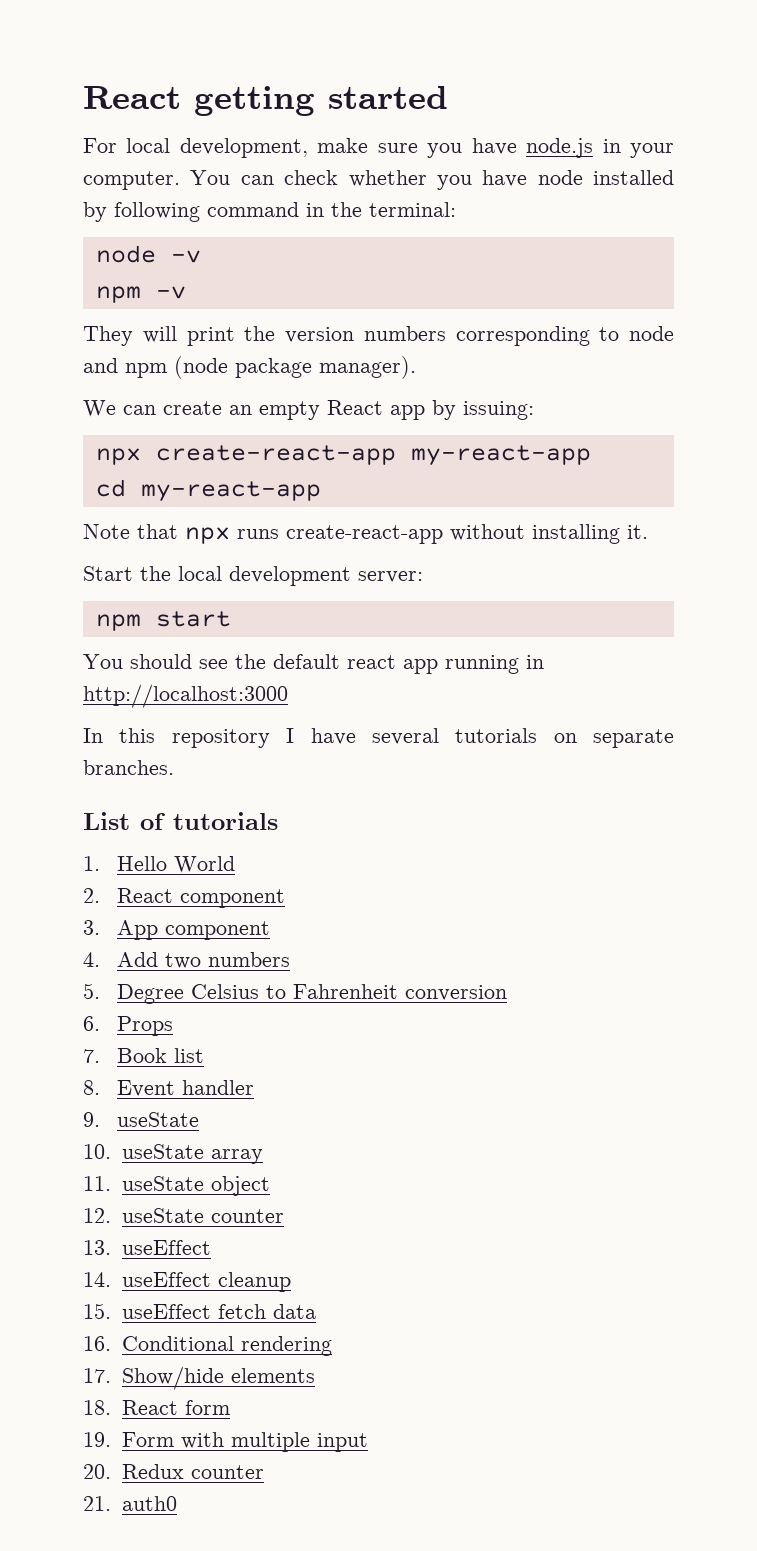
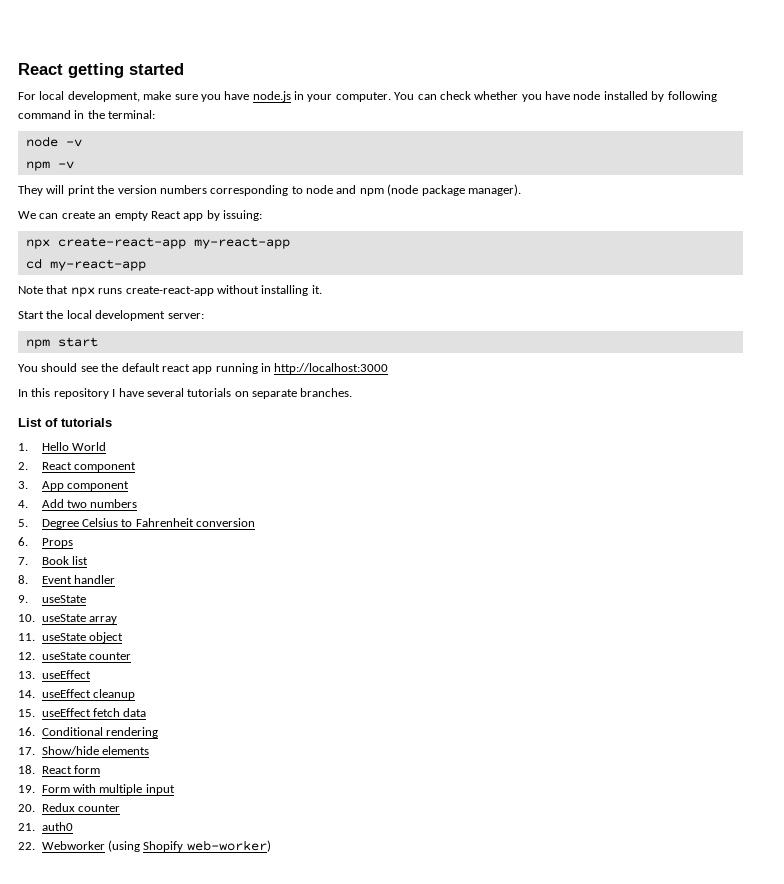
(177, 1503) none -> [18,840,271,852] // 22. Webworker (using Shopify web-worker)

